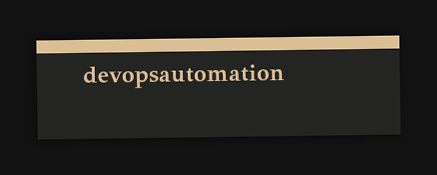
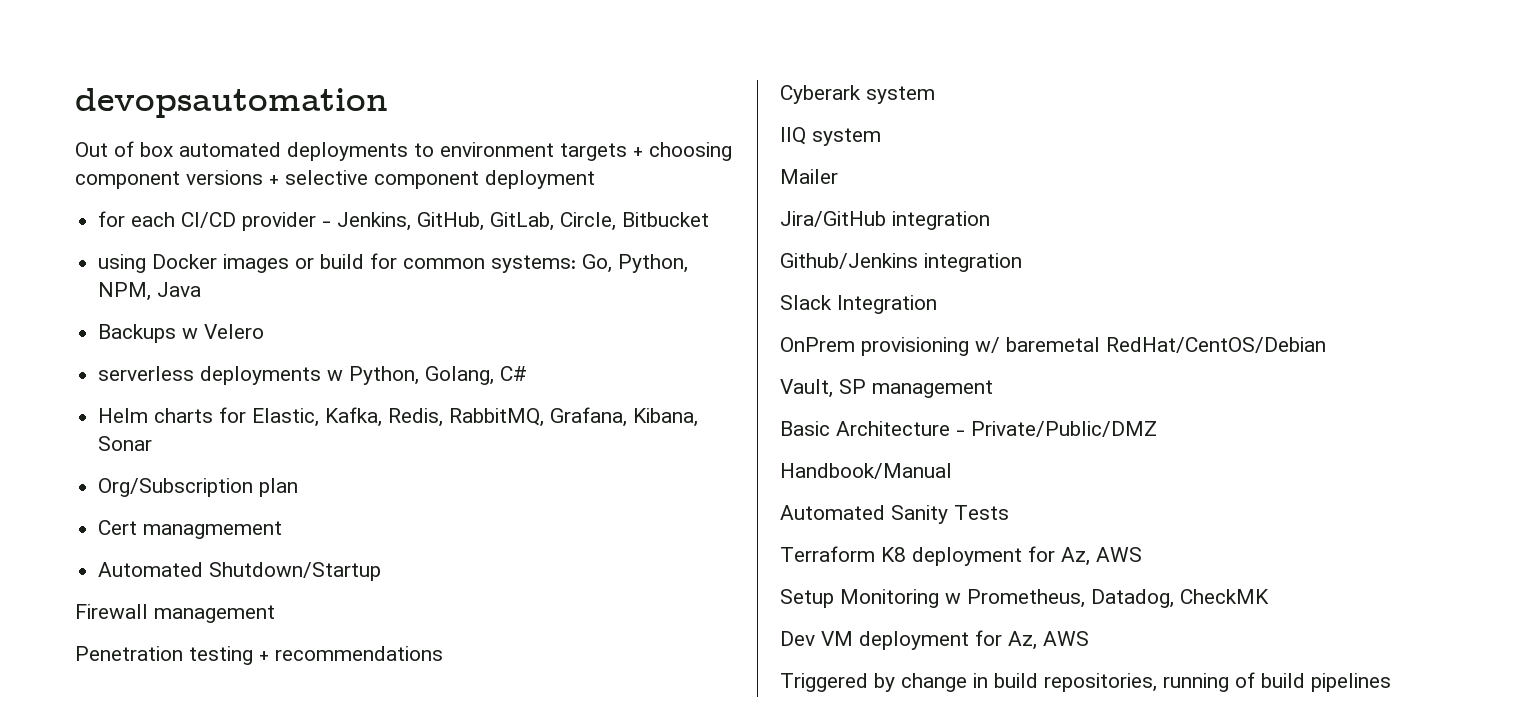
(285, 76) none -> [75,141,732,161] [75,170,595,189] [98,211,710,231] [98,253,689,273] [98,282,202,301] [98,324,265,343] [98,366,528,385] [98,407,699,427] [98,436,153,451] [98,478,299,497] [98,520,283,539] [98,562,382,581] [75,604,275,623] [75,646,443,665] [780,85,935,104] [780,127,881,146] [780,169,838,184] [780,211,990,230] [780,253,1022,272] [780,295,937,314] [780,337,1326,356] [780,379,993,398] [780,421,1157,437] [780,463,952,479] [780,505,1009,524] [780,546,1142,566] [780,589,1269,608] [780,630,1089,650] [780,672,1391,692] // Out of box automated deployments to environment targets + choosing component versions + selective component deployment // for each CI/CD provider - Jenkins, GitHub, GitLab, Circle, Bitbucket // using Docker images or build for common systems: Go, Python, NPM, Java // Backups w Velero // serverless deployments w Python, Golang, C# // Helm charts for Elastic, Kafka, Redis, RabbitMQ, Grafana, Kibana, Sonar // Org/Subscription plan // Cert managmement // Automated Shutdown/Startup // Firewall management // Penetration testing + recommendations // Cyberark system // IIQ system // Mailer // Jira/GitHub integration // Github/Jenkins integration // Slack Integration // OnPrem provisioning w/ baremetal RedHat/CentOS/Debian // Vault, SP management // Basic Architecture - Private/Public/DMZ // Handbook/Manual // Automated Sanity Tests // Terraform K8 deployment for Az, AWS // Setup Monitoring w Prometheus, Datadog, CheckMK // Dev VM deployment for Az, AWS // Triggered by change in build repositories, running of build pipelines

